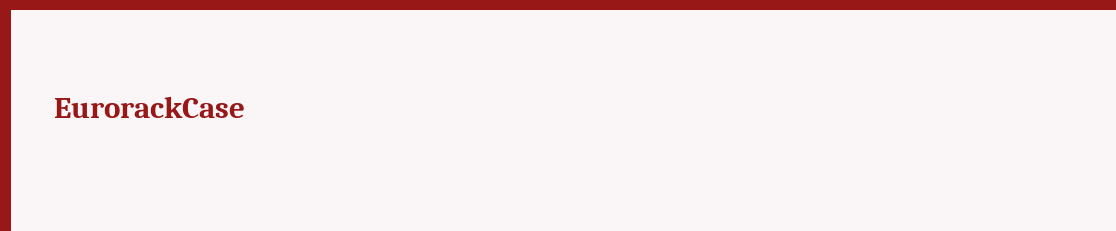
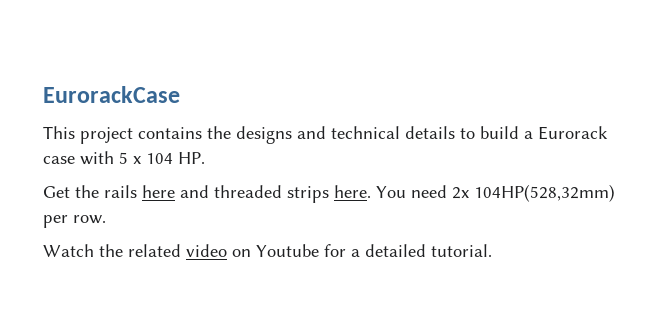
(245, 107) none -> [43,126,608,144] [43,151,205,165] [43,184,615,203] [43,215,106,228] [43,244,492,257] // This project contains the designs and technical details to build a Eurorack case with 5 x 104 HP. // Get the rails here and threaded strips here. You need 2x 104HP(528,32mm) per row. // Watch the related video on Youtube for a detailed tutorial.

